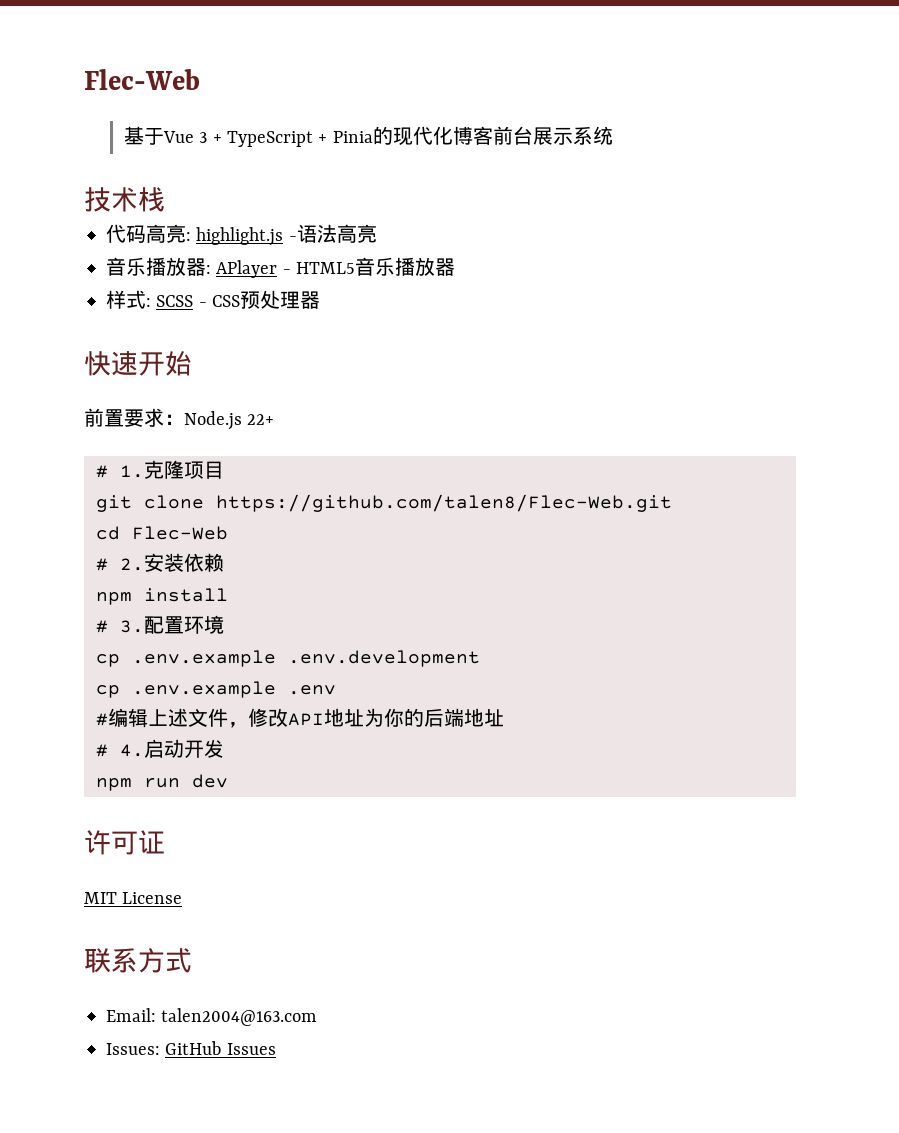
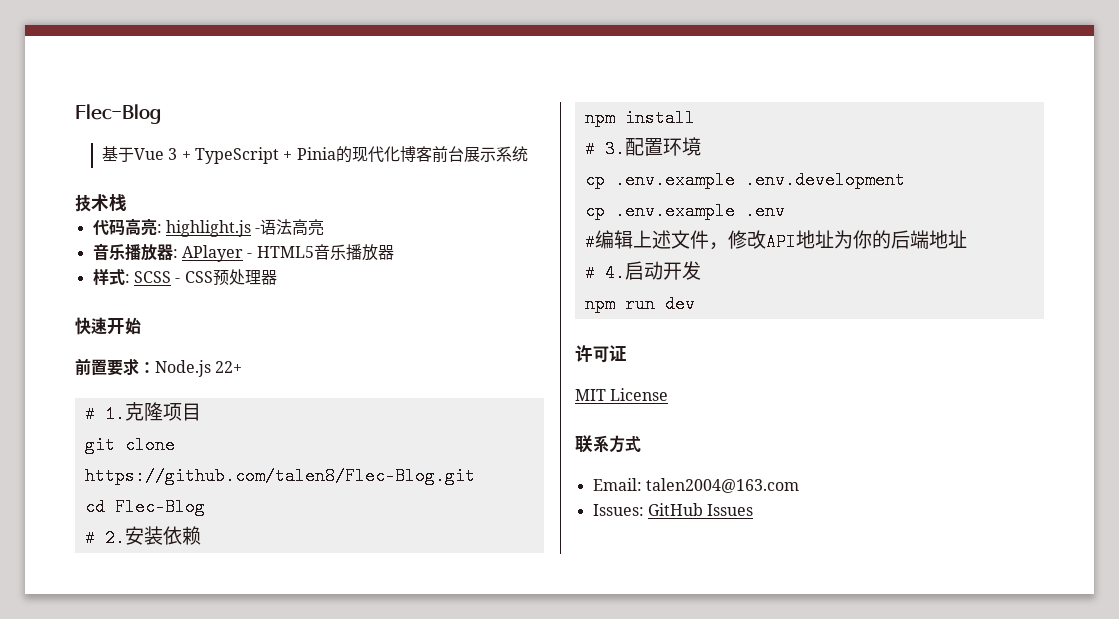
[84,69,200,90] Flec-Web -> [75,104,161,124] Flec-Blog
[216,494,672,512] https://github.com/talen8/Flec-Web.git -> [84,467,475,485] https://github.com/talen8/Flec-Blog.git
[132,526,228,540] Flec-Web -> [114,498,205,516] Flec-Blog

